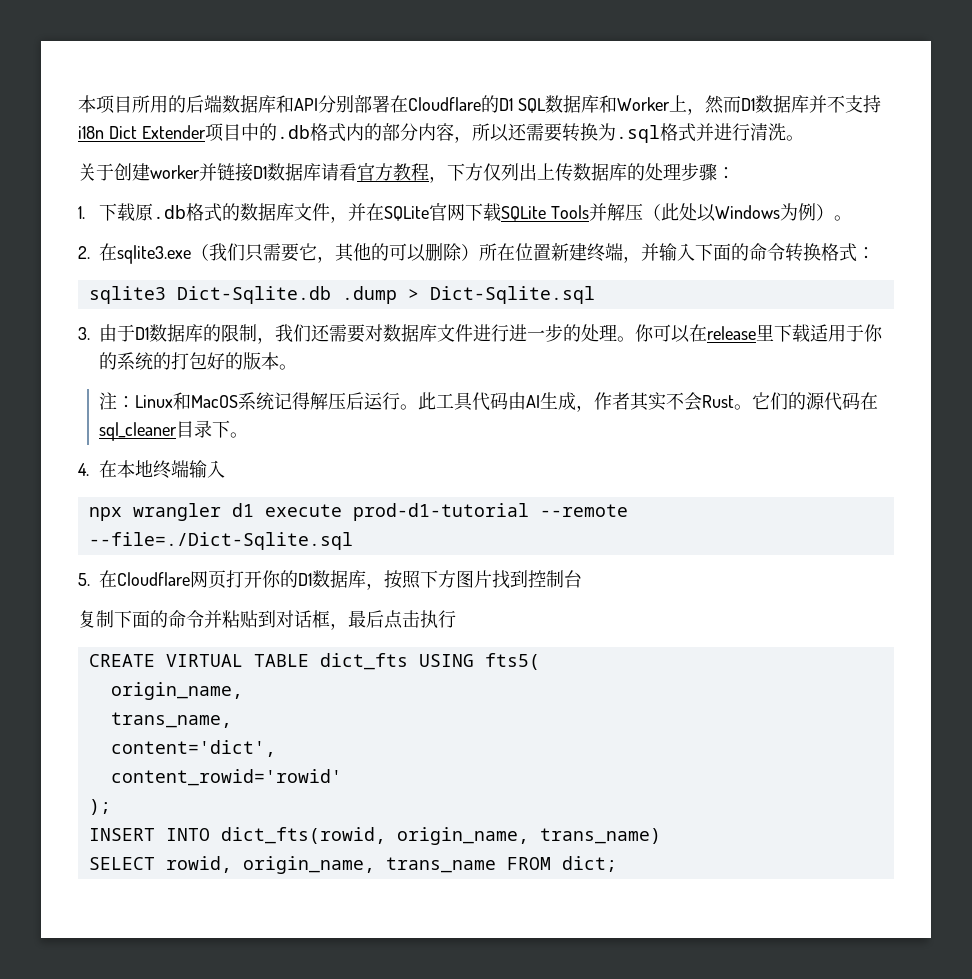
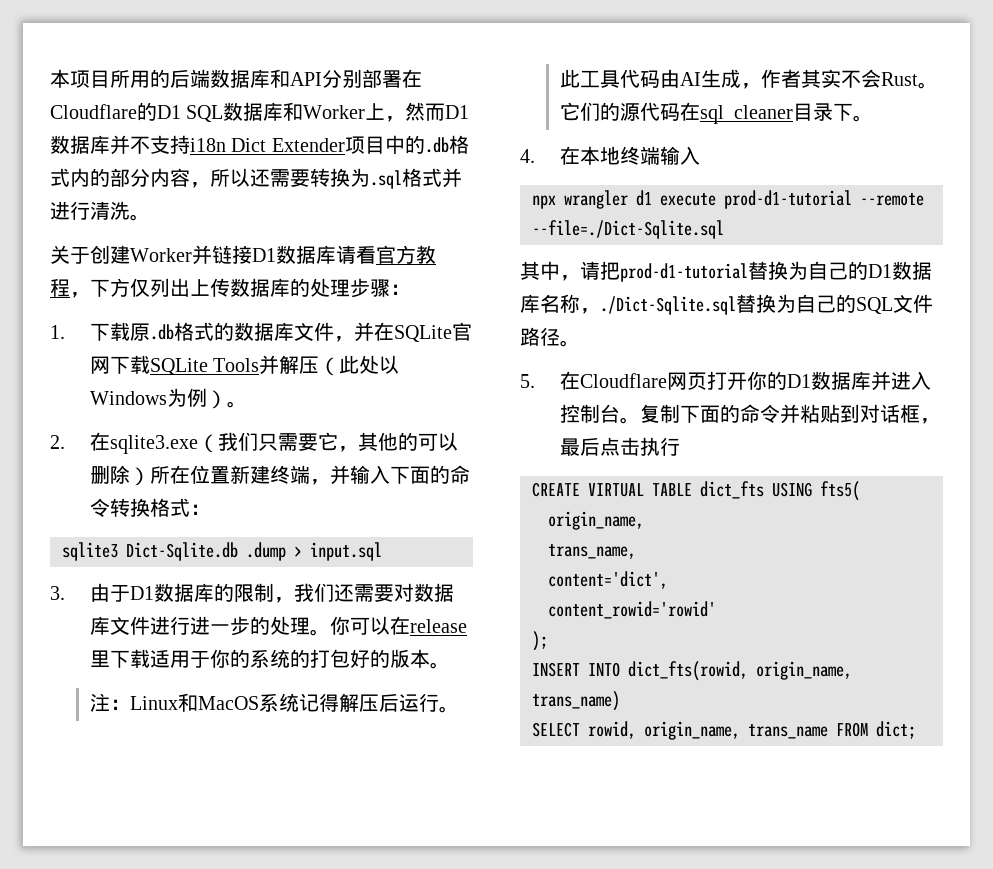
[150,165,200,179] worker -> [130,248,192,262] Worker
[429,286,595,304] Dict-Sqlite.sql -> [310,542,382,561] input.sql
(353, 541) none -> [520,261,932,282] [520,294,933,315] [520,327,580,347] // 其中，请把prod-d1-tutorial替换为自己的D1数据库名称，./Dict-Sqlite.sql替换为自己的SQL文件路径。
[366,570,529,590] ，按照下方图片找到 -> [870,371,931,391] 并进入
(583, 579) // -> [619,417,640,424] 。

